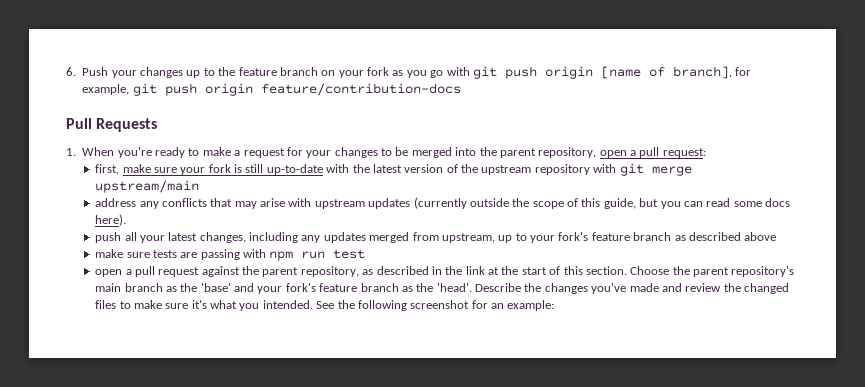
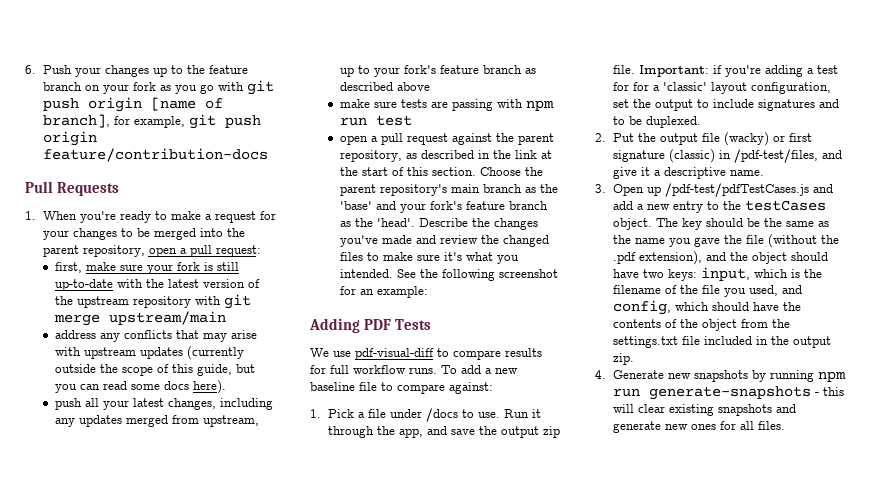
(555, 305) none -> [309,318,431,333] [310,348,542,360] [310,365,518,374] [310,382,493,394] [310,408,541,422] [327,426,560,438] [612,65,838,77] [612,82,831,94] [612,99,839,111] [612,116,701,128] [595,132,812,146] [612,149,842,163] [612,167,764,179] [595,183,833,197] [612,200,826,213] [612,218,829,230] [612,234,839,248] [612,251,828,265] [612,267,822,281] [612,285,802,297] [612,300,801,315] [612,319,790,331] [612,336,831,348] [612,353,634,365] [595,370,846,382] [612,386,844,400] [612,404,796,416] [612,421,785,433] // Adding PDF Tests // We use pdf-visual-diff to compare results for full workflow runs. To add a new baseline file to compare against: // 1. Pick a file under /docs to use. Run it through the app, and save the output zip file. Important: if you're adding a test for for a 'classic' layout configuration, set the output to include signatures and to be duplexed. // 2. Put the output file (wacky) or first signature (classic) in /pdf-test/files, and give it a descriptive name. // 3. Open up /pdf-test/pdfTestCases.js and add a new entry to the testCases object. The key should be the same as the name you gave the file (without the .pdf extension), and the object should have two keys: input, which is the filename of the file you used, and config, which should have the contents of the object from the settings.txt file included in the output zip. // 4. Generate new snapshots by running npm run generate-snapshots - this will clear existing snapshots and generate new ones for all files.

